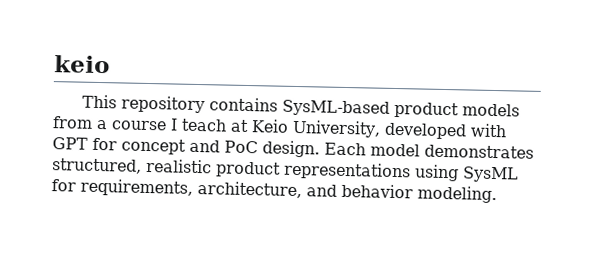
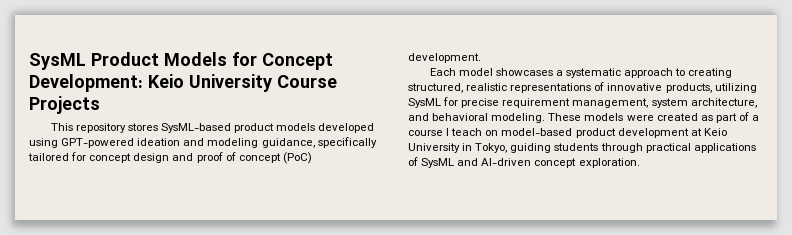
[54,55,110,74] keio -> [29,52,333,70] [29,74,337,92] [29,96,100,114] SysML Product Models for Concept Development: Keio University Course Projects
[209,97,279,112] contains -> [127,123,158,131] stores
[52,116,507,140] [52,137,534,159] [52,158,519,183] [51,178,497,204] from a course I teach at Keio University, developed with GPT for concept and PoC design. Each model demonstrates structured, realistic product representations using SysML for requirements, architecture, and behavior modeling. -> [318,123,375,133] [29,137,377,148] [28,152,312,164] [408,53,481,63] [429,68,733,78] [408,82,757,93] [408,97,757,108] [408,112,760,123] [408,128,727,138] [408,143,756,153] [408,157,640,168] developed using GPT-powered ideation and modeling guidance, specifically tailored for concept design and proof of concept (PoC) development. // Each model showcases a systematic approach to creating structured, realistic representations of innovative products, utilizing SysML for precise requirement management, system architecture, and behavioral modeling. These models were created as part of a course I teach on model-based product development at Keio University in Tokyo, guiding students through practical applications of SysML and AI-driven concept exploration.

